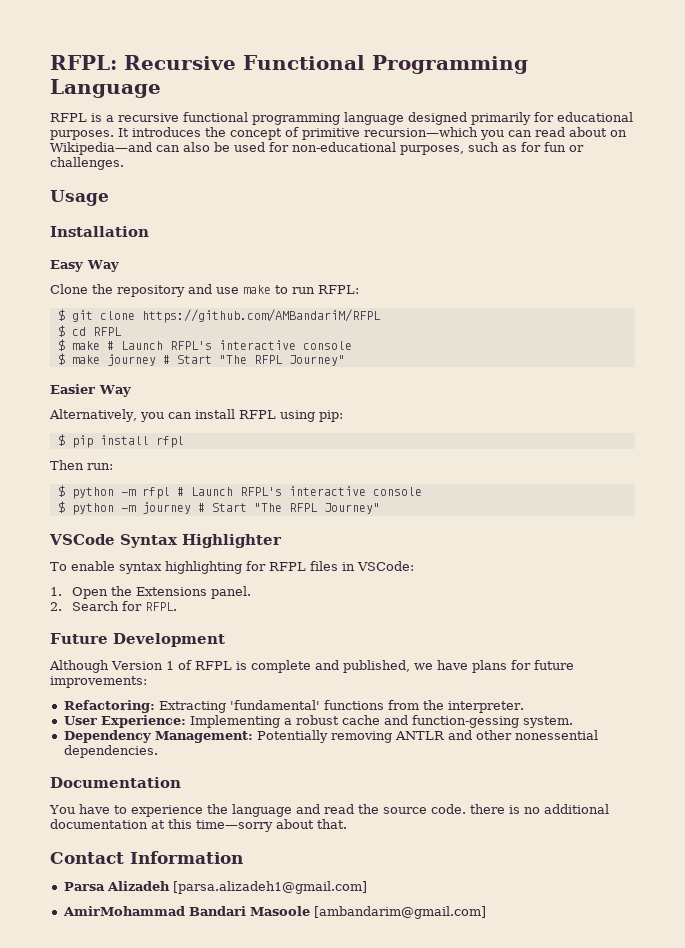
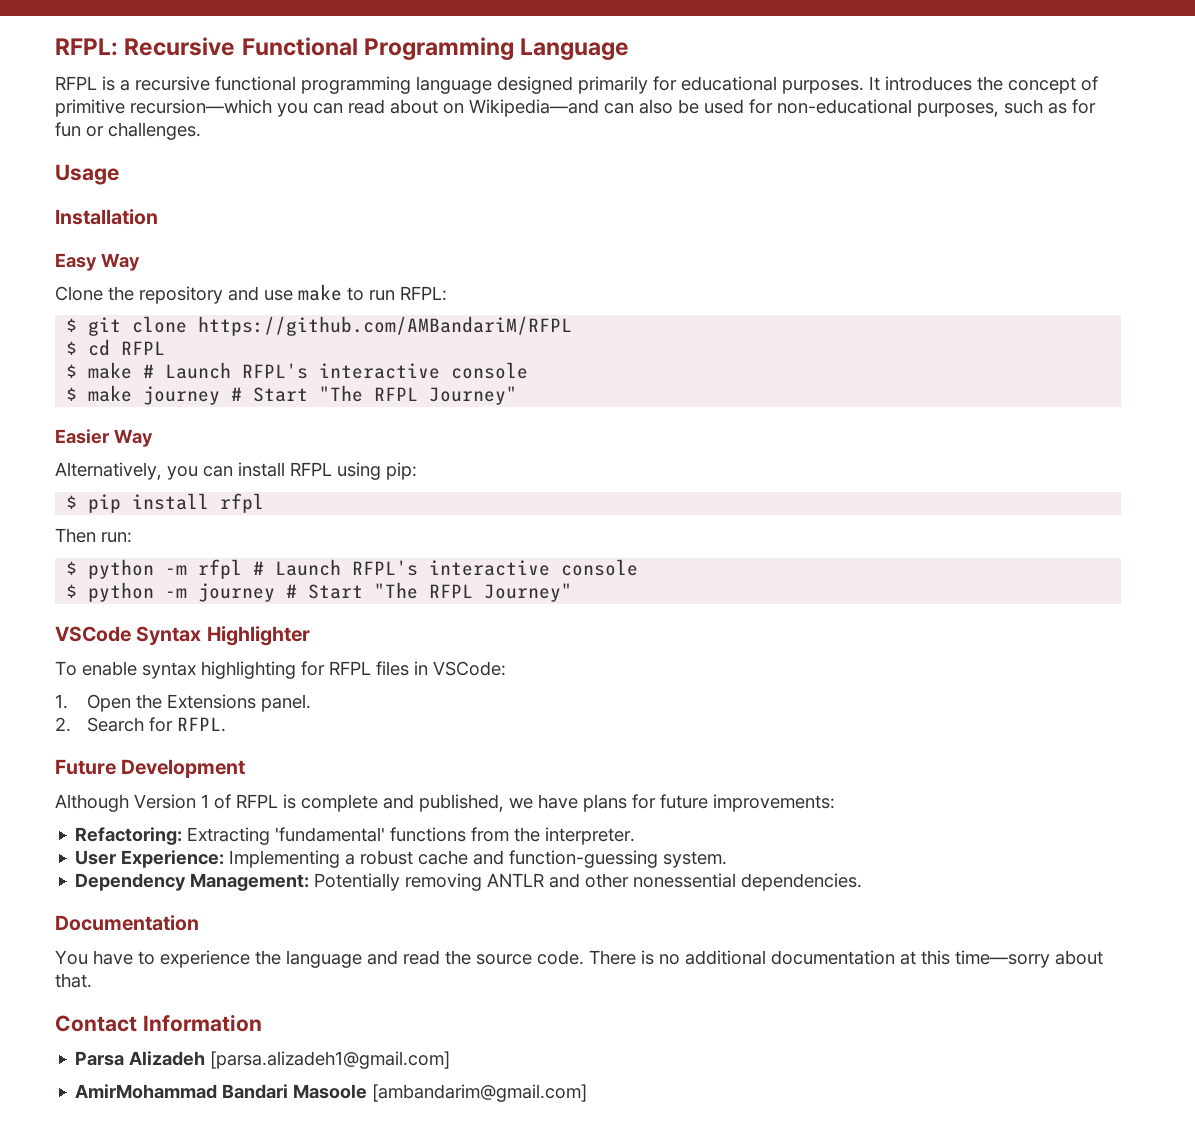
[411,715,519,728] function-gessing -> [509,850,659,868] function-guessing
[469,804,505,814] there -> [589,950,636,965] There

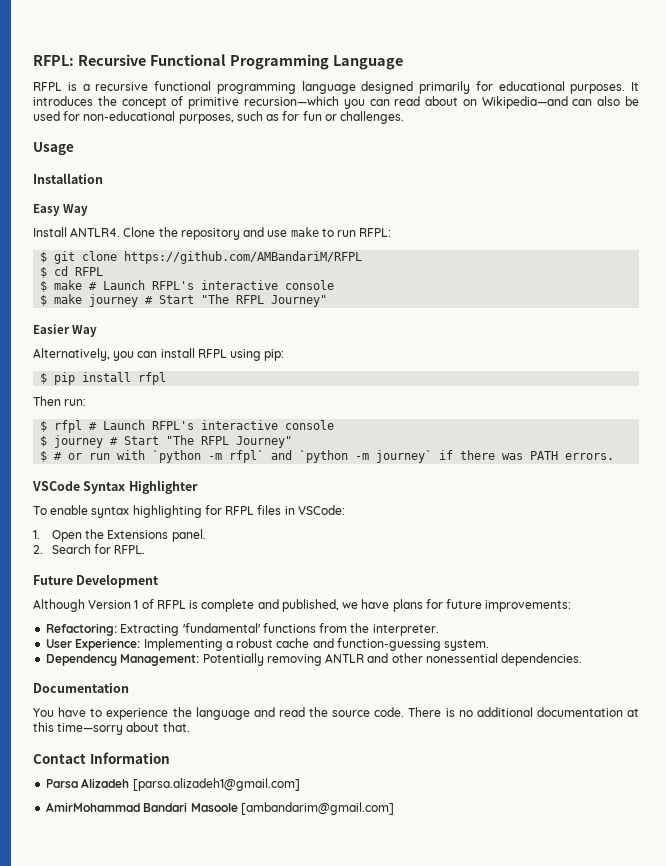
(140, 262) none -> [33,227,121,237] Install ANTLR4.
[88,559,188,579] python -m -> (48, 426) none
[88,582,573,602] python -m journey # Start "The RFPL Journey" -> [54,435,293,448] [40,450,615,463] journey # Start "The RFPL Journey" // $ # or run with `python -m rfpl` and `python -m journey` if there was PATH errors.

